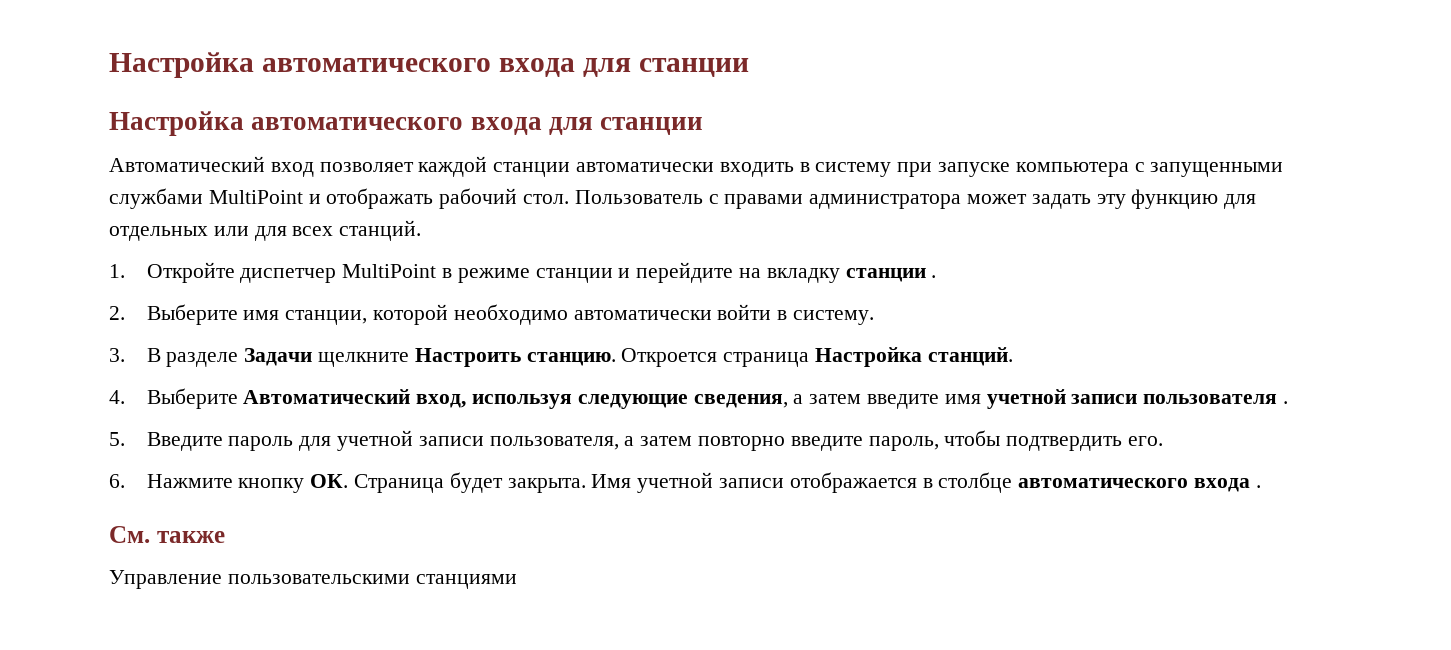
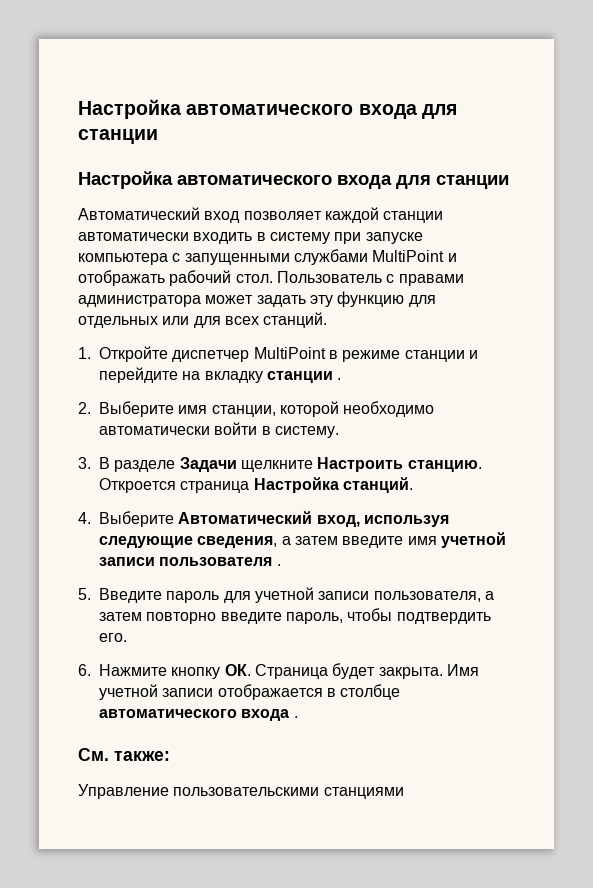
[156,531,225,543] также -> [114,751,170,761] также:

